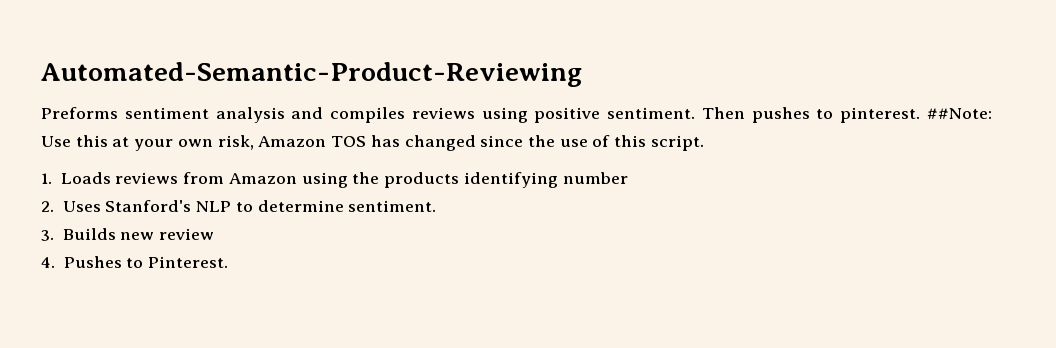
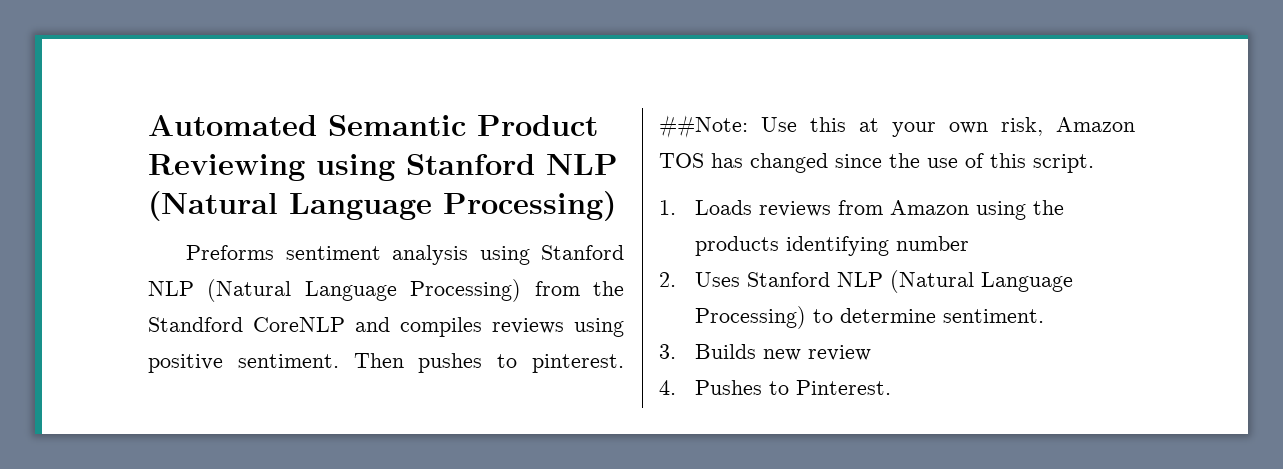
[41,62,582,87] [41,107,285,123] Automated-Semantic-Product-Reviewing // Preforms sentiment analysis -> [148,115,598,136] [148,154,618,181] [148,191,616,221] [186,245,624,265] [148,279,624,302] [148,317,345,332] Automated Semantic Product Reviewing using Stanford NLP (Natural Language Processing) // Preforms sentiment analysis using Stanford NLP (Natural Language Processing) from the Standford CoreNLP
[105,200,232,212] Stanford's NLP -> [746,270,1073,293] [694,306,806,329] Stanford NLP (Natural Language Processing)

